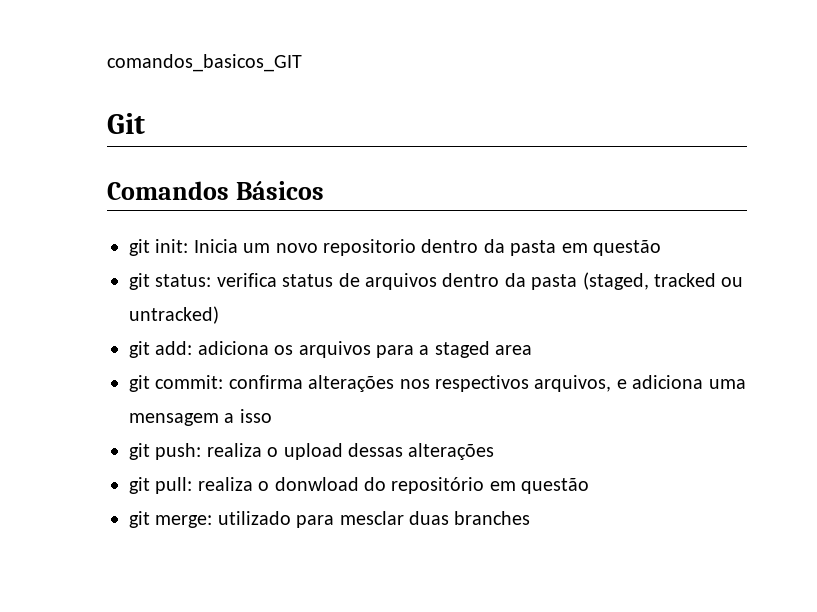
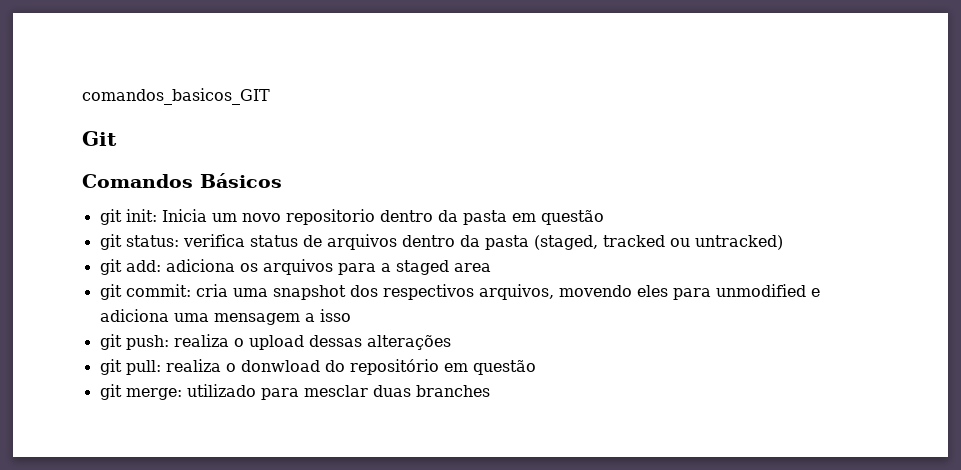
[228,375,612,392] confirma alterações nos respectivos arquivos, -> [195,284,806,300] cria uma snapshot dos respectivos arquivos, movendo eles para unmodified

